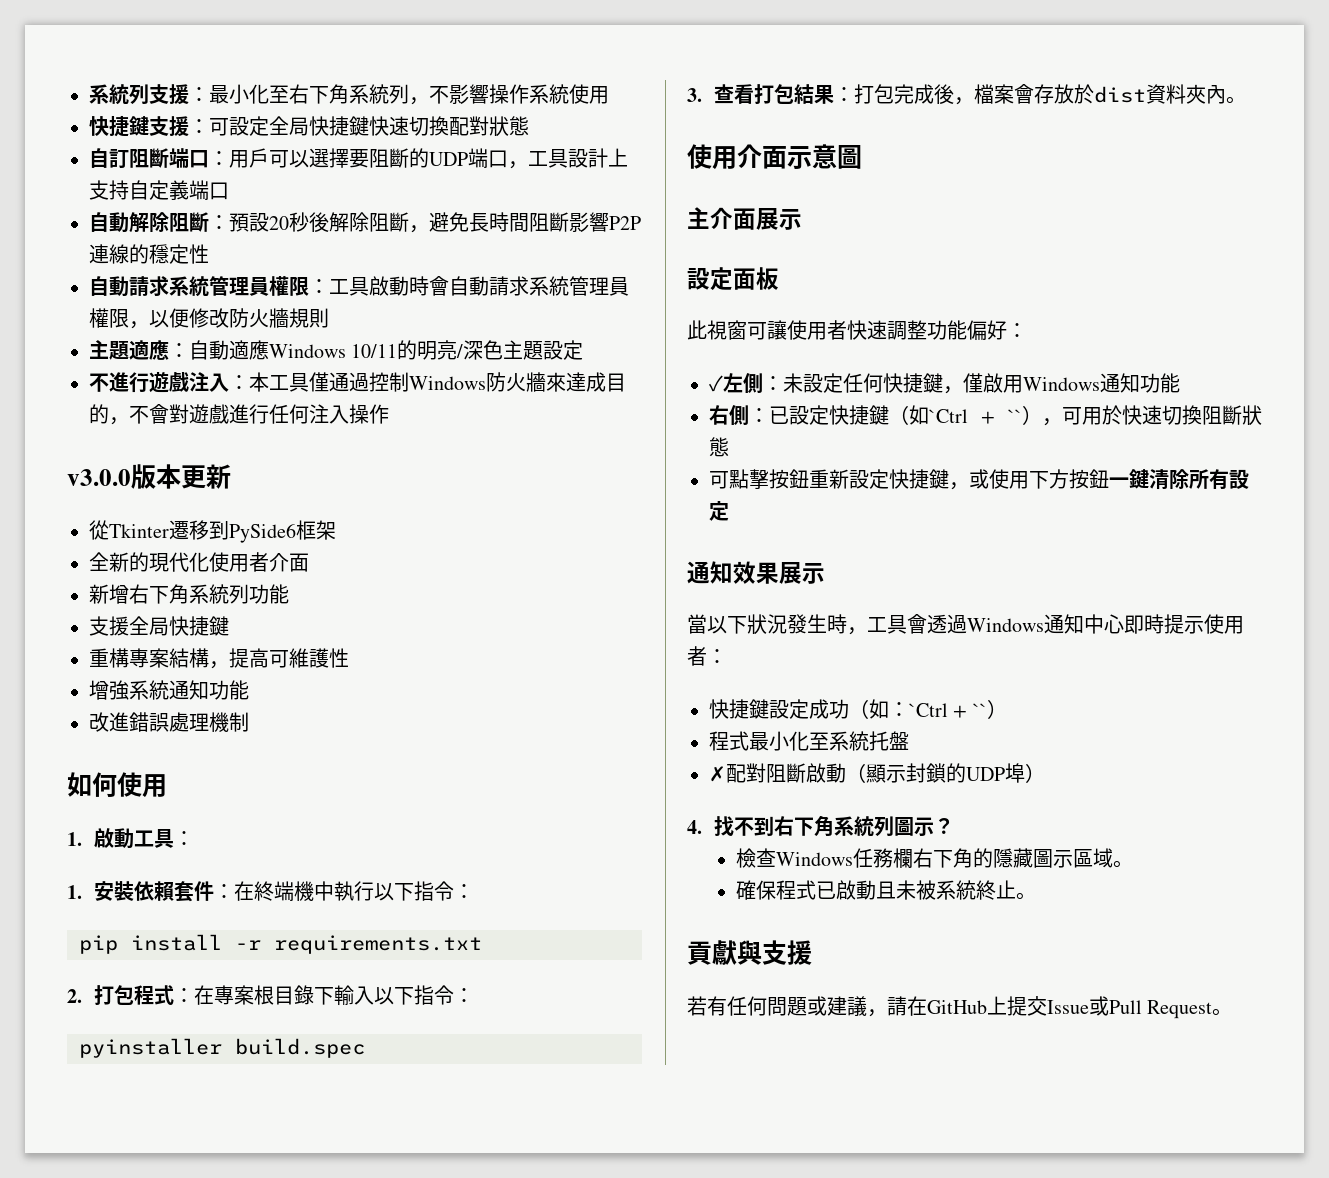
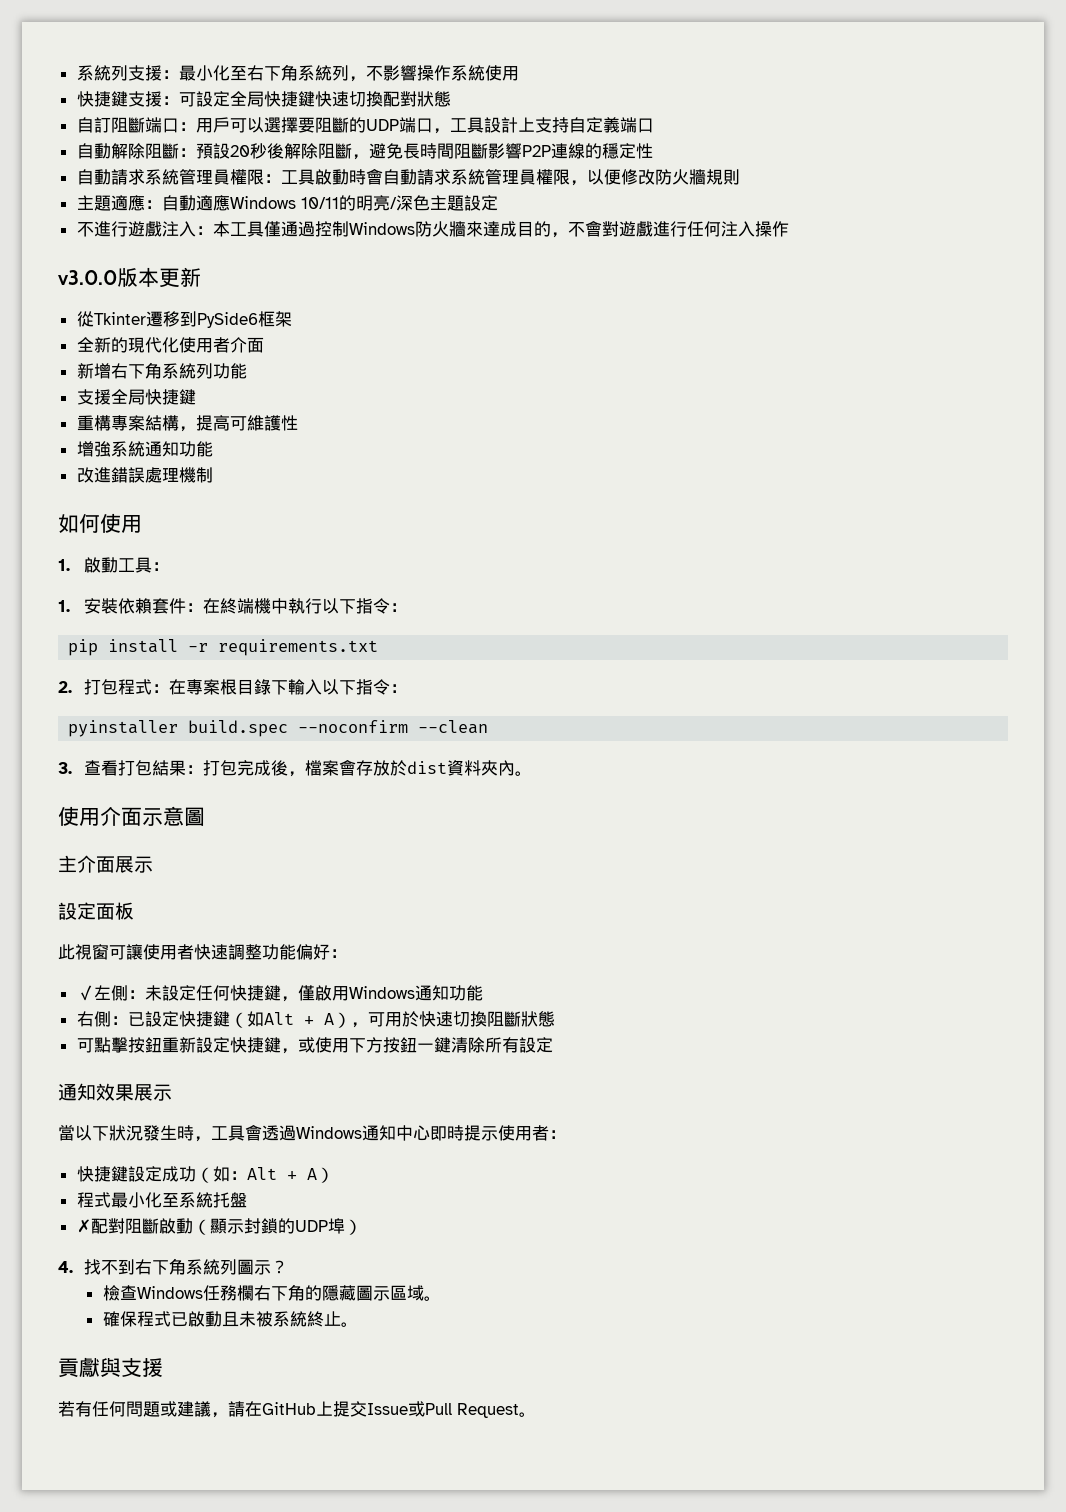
(365, 1048) none -> [298,720,489,734] --noconfirm --clean
[929,409,1022,424] `Ctrl + `` -> [263,1012,334,1025] Alt + A
[909,703,987,718] `Ctrl + `` -> [246,1167,317,1180] Alt + A

